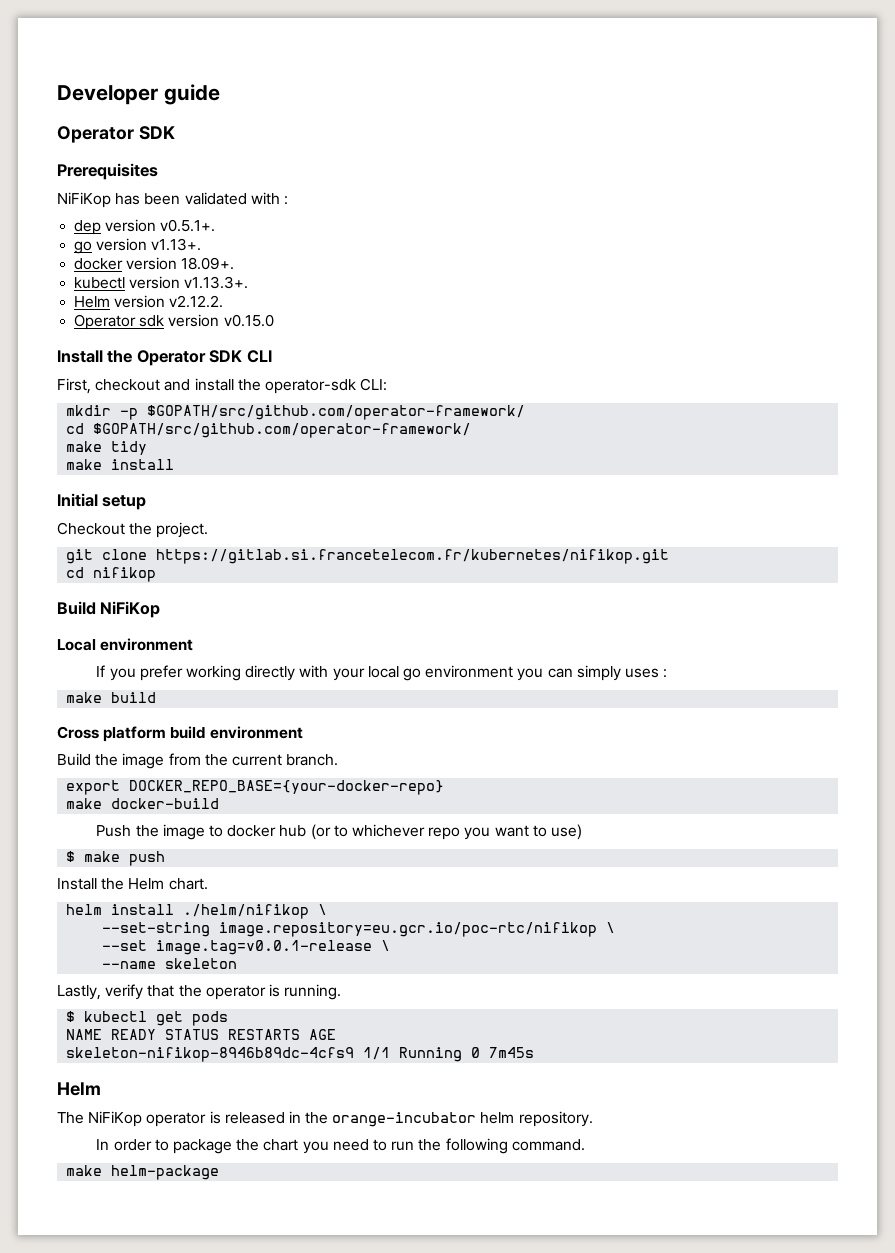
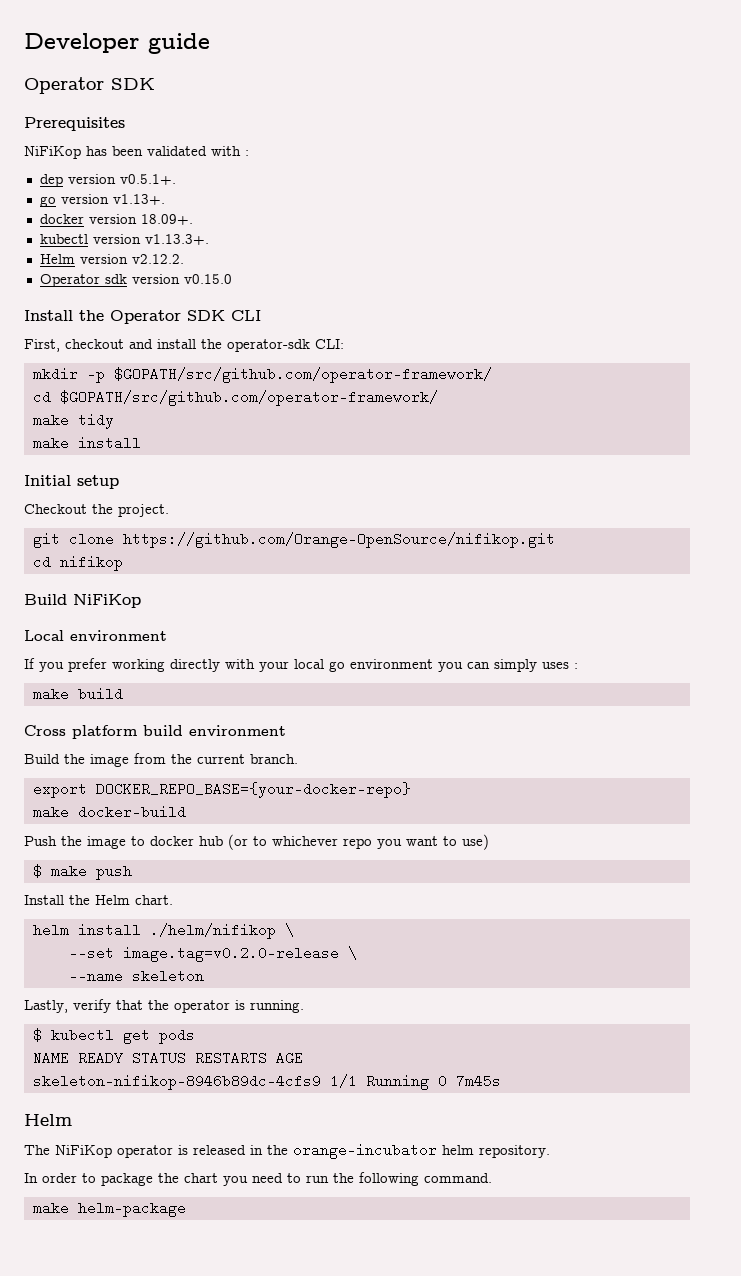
[156,549,670,564] https://gitlab.si.francetelecom.fr/kubernetes/nifikop.git -> [122,532,555,548] https://github.com/Orange-OpenSource/nifikop.git
[102,922,616,937] // --set-string image.repository=eu.gcr.io/poc-rtc/nifikop \ -> (294, 930) none
[156,940,373,955] image.tag=v0.0.1-release -> [122,946,339,962] image.tag=v0.2.0-release

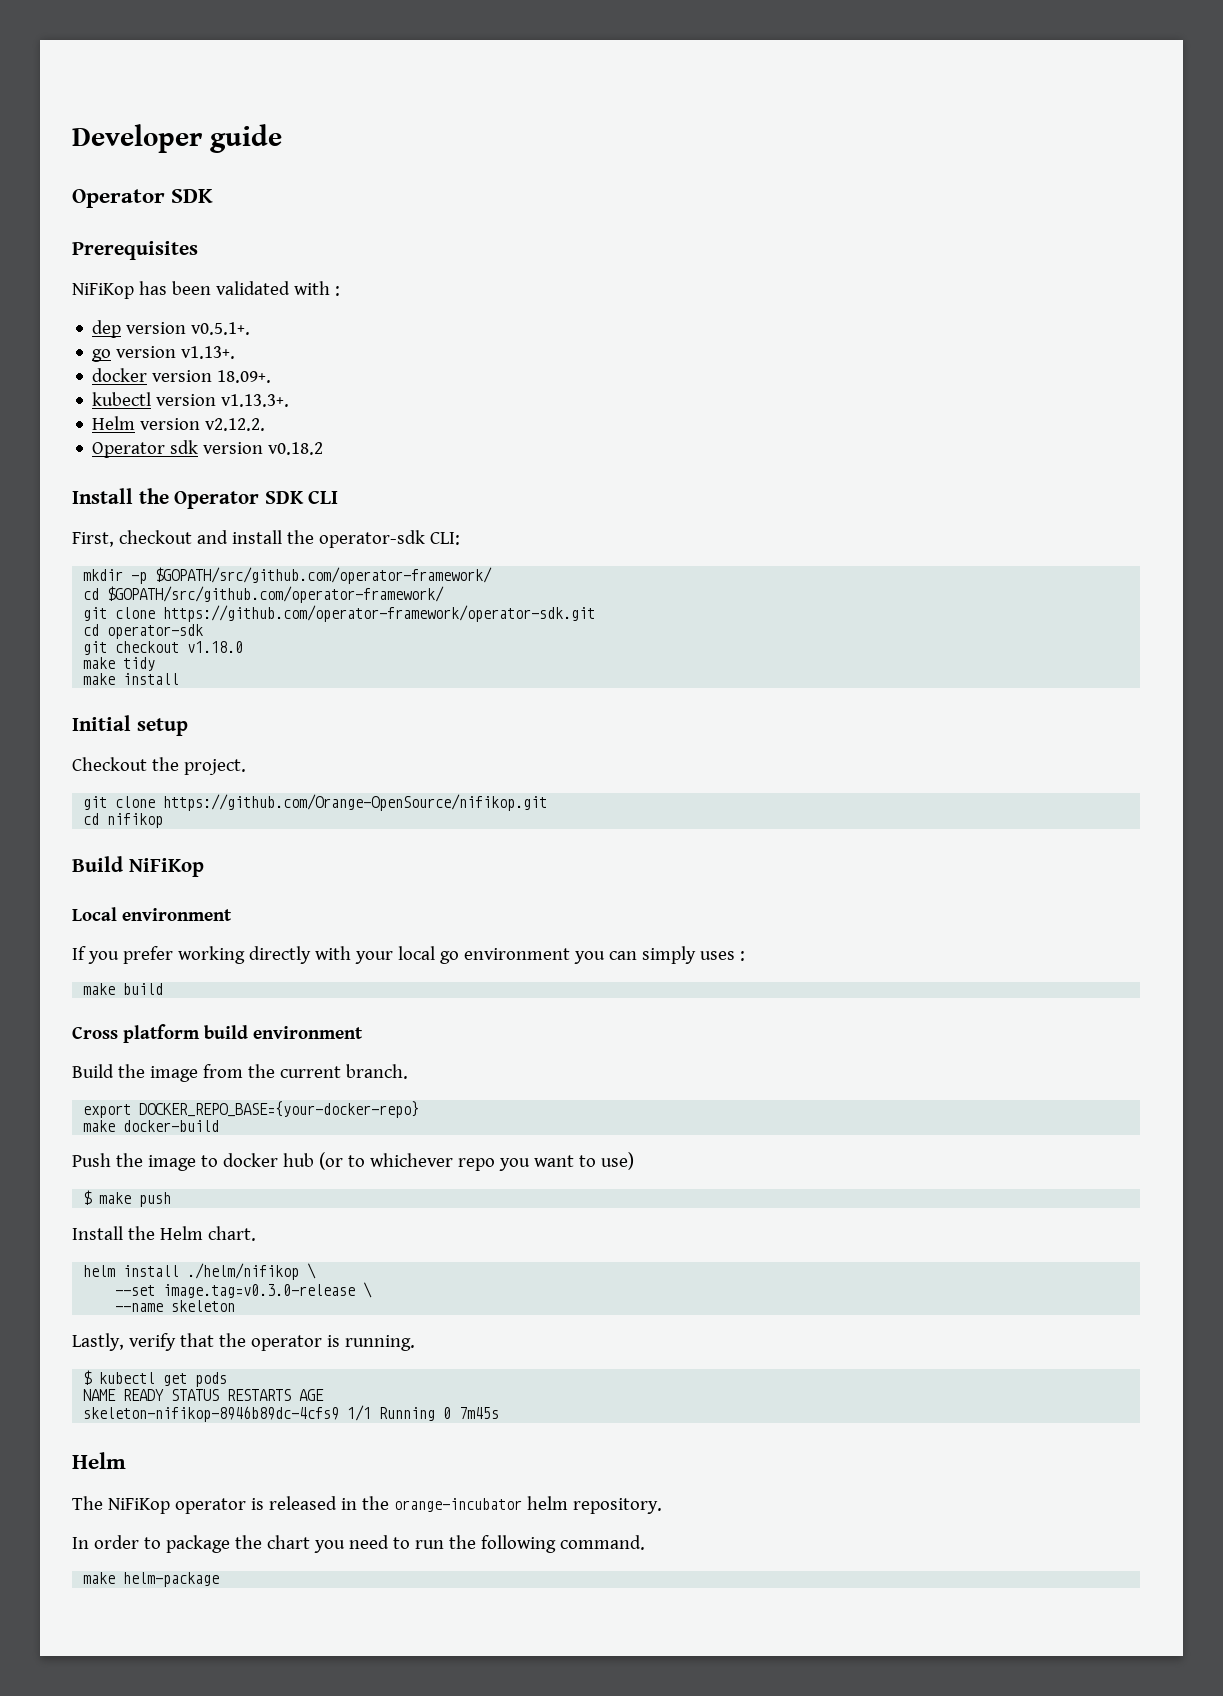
[183,274,232,284] v0.15.0 -> [268,442,324,455] v0.18.2
(438, 398) none -> [83,605,596,622] [83,624,204,639] [83,641,244,655] // git clone https://github.com/operator-framework/operator-sdk.git // cd operator-sdk // git checkout v1.18.0
[122,946,339,962] image.tag=v0.2.0-release -> [163,1284,356,1298] image.tag=v0.3.0-release

